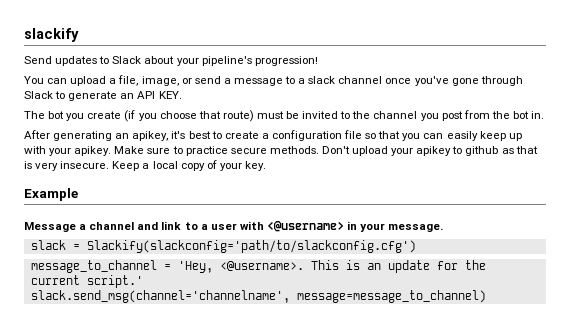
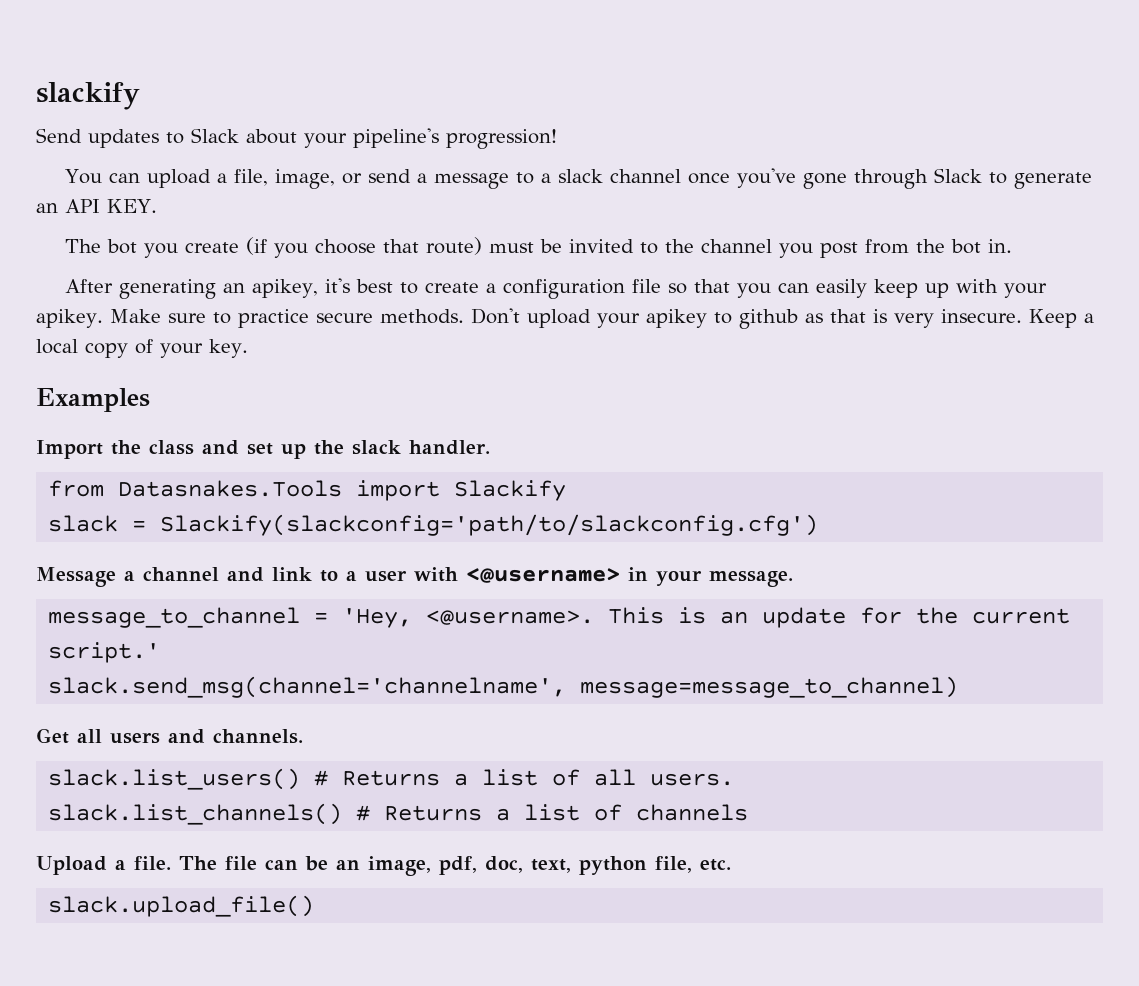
[24,188,78,201] Example -> [36,388,150,412] [36,440,490,459] [48,480,567,501] [48,514,819,536] Examples // Import the class and set up the slack handler. // from Datasnakes.Tools import Slackify // slack = Slackify(slackconfig='path/to/slackconfig.cfg')
[30,240,416,253] // slack = Slackify(slackconfig='path/to/slackconfig.cfg') -> (793, 579) none
(486, 296) none -> [36,728,303,744] [48,768,735,790] [48,803,749,825] [36,856,731,876] [48,895,315,917] // Get all users and channels. // slack.list_users() # Returns a list of all users. // slack.list_channels() # Returns a list of channels // Upload a file. The file can be an image, pdf, doc, text, python file, etc. // slack.upload_file()

